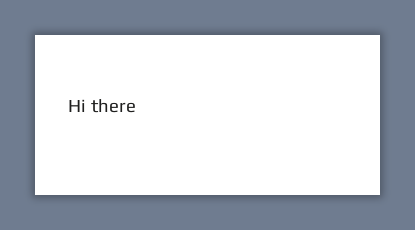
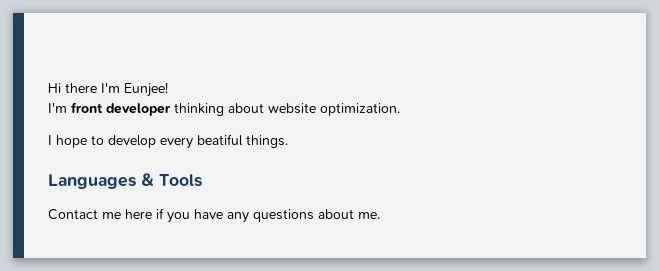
(136, 106) none -> [101,82,168,97] [48,102,400,116] [48,134,288,149] [48,173,202,189] [48,208,380,223] I'm Eunjee! // I'm front developer thinking about website optimization. // I hope to develop every beatiful things. // Languages & Tools // Contact me here if you have any questions about me.

